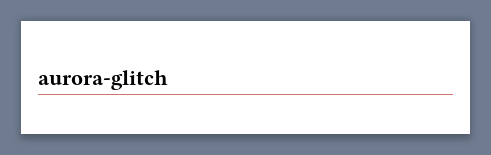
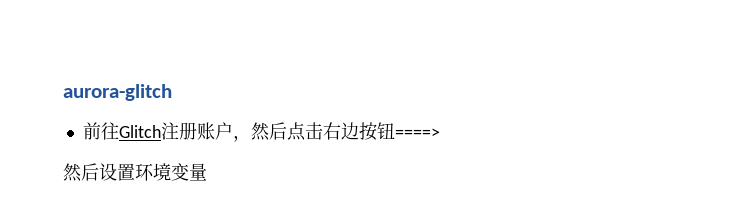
(168, 80) none -> [82,122,440,142] [63,163,207,182] // 前往Glitch注册账户，然后点击右边按钮====> // 然后设置环境变量

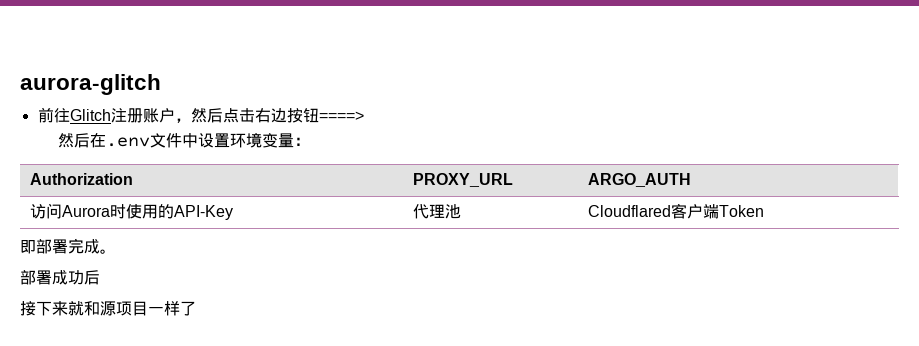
[99,163,207,181] 设置环境变量 -> [90,132,311,148] [29,173,133,185] [412,173,513,187] [587,173,691,187] [29,203,233,220] [412,204,461,219] [587,203,764,219] [20,238,116,254] [20,270,100,285] [20,301,196,316] 在.env文件中设置环境变量： // Authorization | PROXY_URL | ARGO_AUTH // 访问Aurora时使用的API-Key | 代理池 | Cloudflared客户端Token // 即部署完成。 // 部署成功后 // 接下来就和源项目一样了

